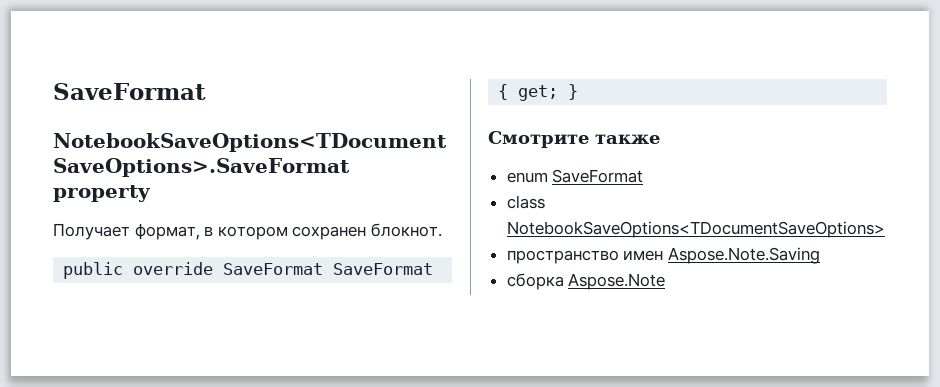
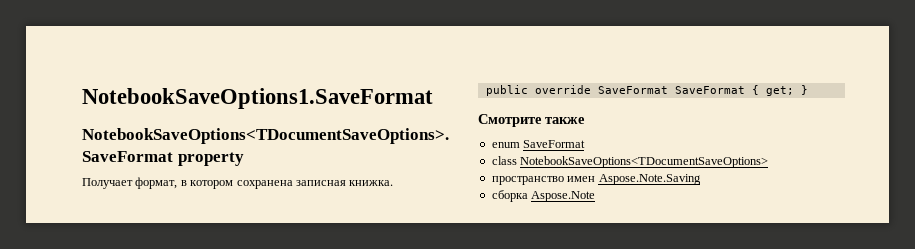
[53,83,206,100] SaveFormat -> [82,88,433,109] NotebookSaveOptions1.SaveFormat
[292,223,442,240] сохранен блокнот. -> [236,180,394,189] сохранена записная книжка.

